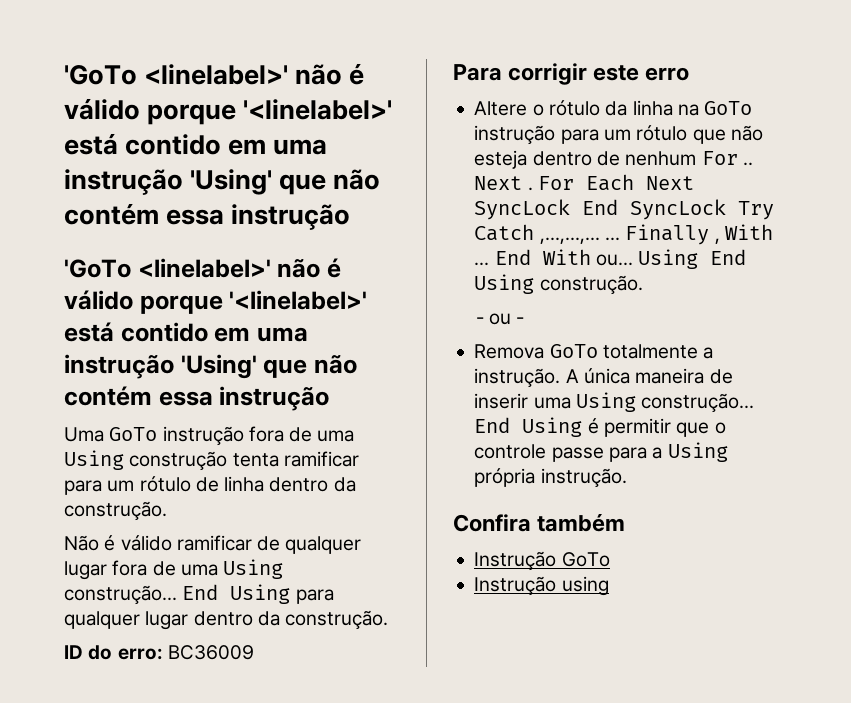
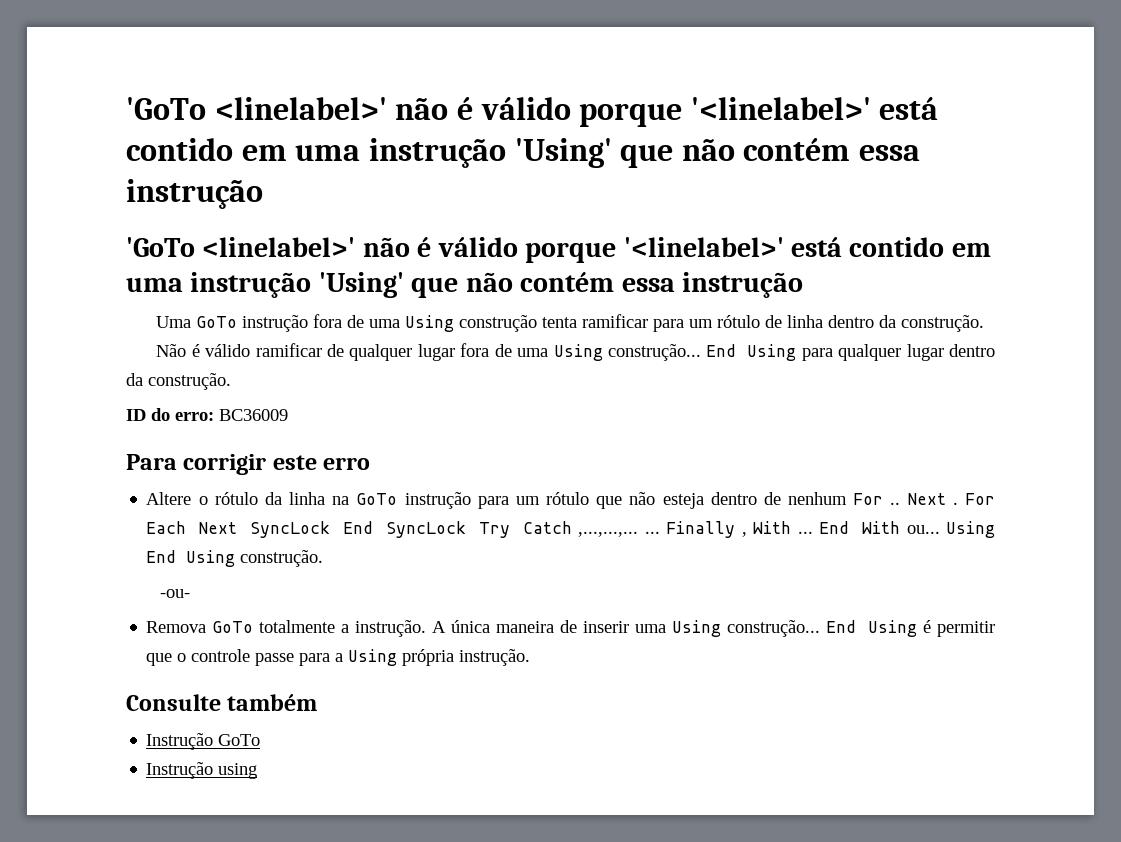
[475,313,525,325] - ou - -> [160,589,191,598] -ou-
[453,514,531,532] Confira -> [126,694,221,711] Consulte

